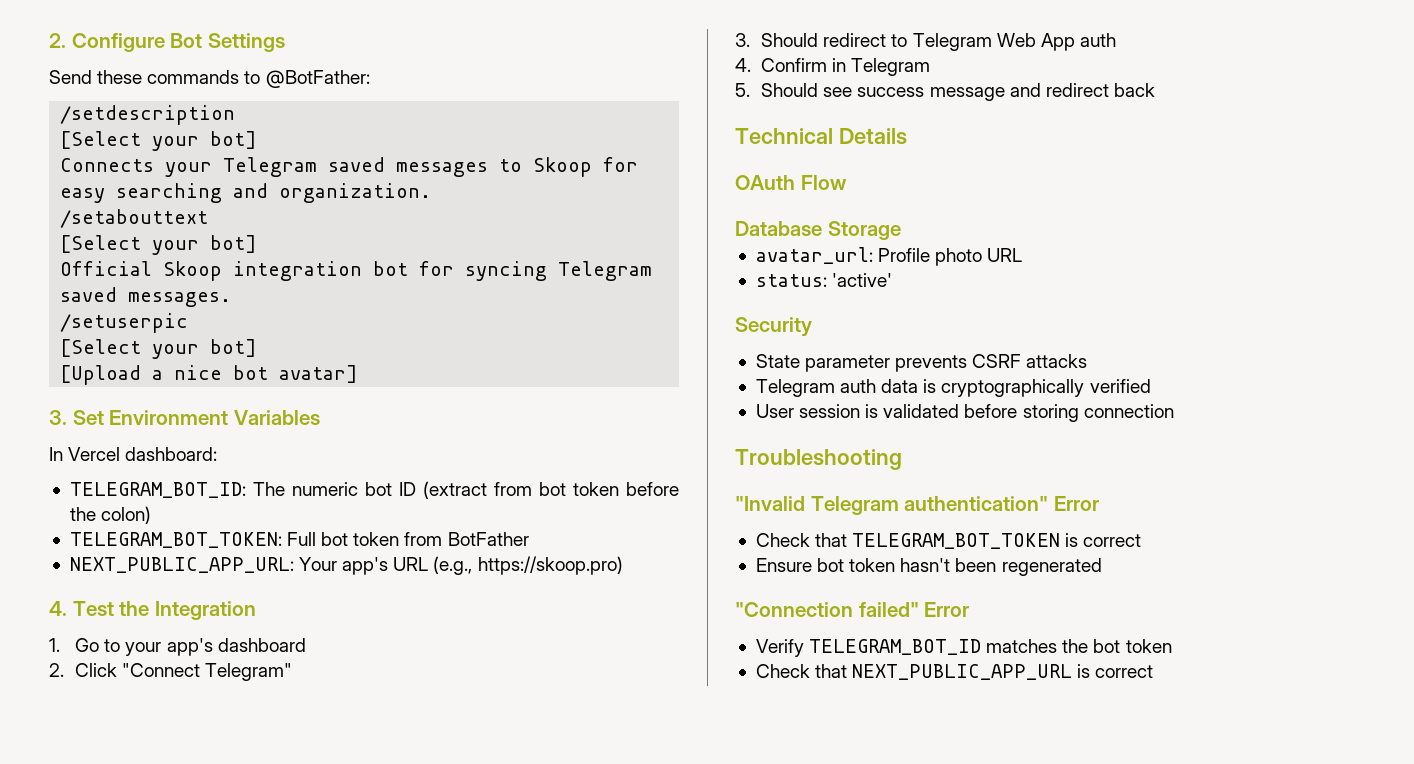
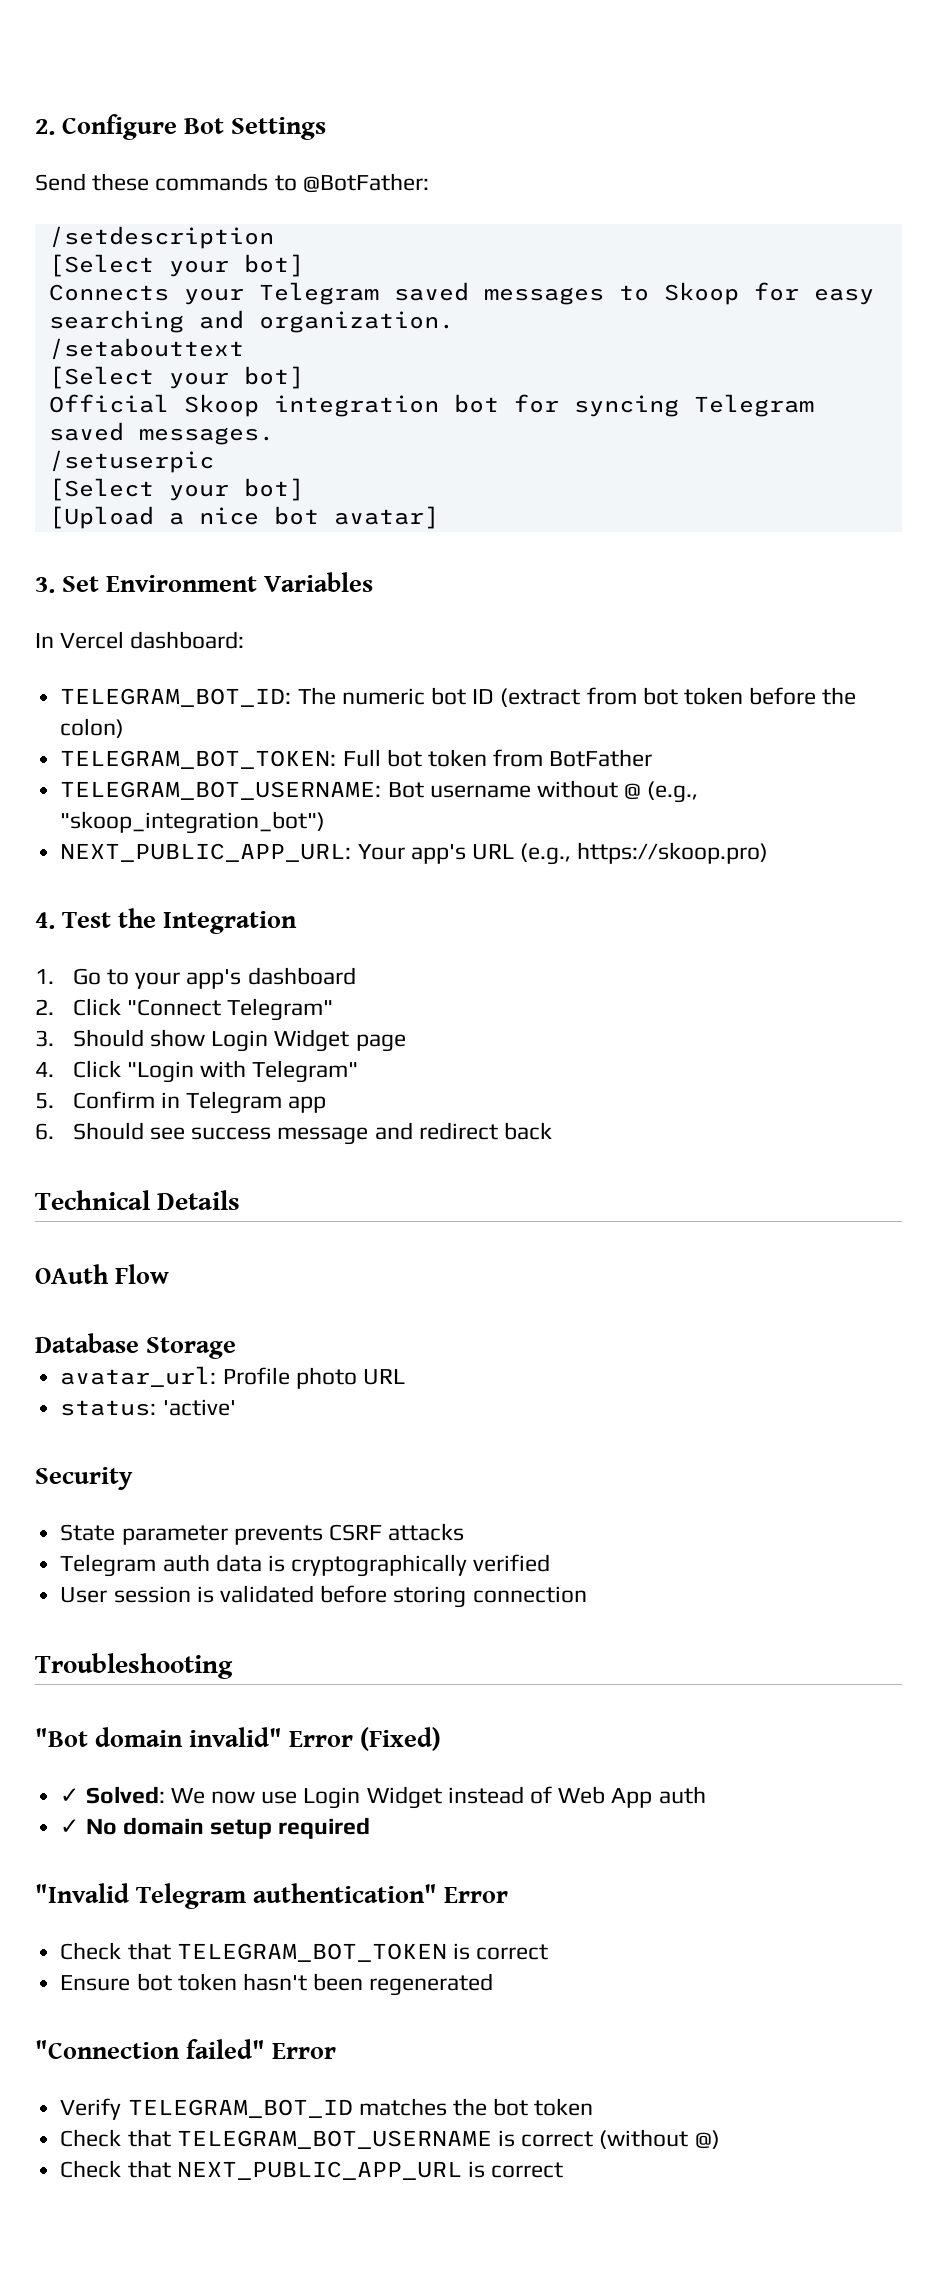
(529, 539) none -> [60,780,699,803] [60,811,326,834] // TELEGRAM_BOT_USERNAME: Bot username without @ (e.g., "skoop_integration_bot")
[823,33,1116,51] [735,58,751,72] redirect to Telegram Web App auth // 4. -> [149,1029,406,1052] [35,1060,359,1083] [35,1093,54,1109] show Login Widget page // 4. Click "Login with Telegram" // 5.
[735,83,750,97] // 5. -> [288,1096,327,1113] [35,1123,54,1140] app // 6.
(902, 459) none -> [35,1727,441,1751] [60,1786,706,1809] [60,1817,371,1839] // "Bot domain invalid" Error (Fixed) // ✓ Solved: We now use Login Widget instead of Web App auth // ✓ No domain setup required
(1172, 646) none -> [60,2129,720,2149] // Check that TELEGRAM_BOT_USERNAME is correct (without @)

